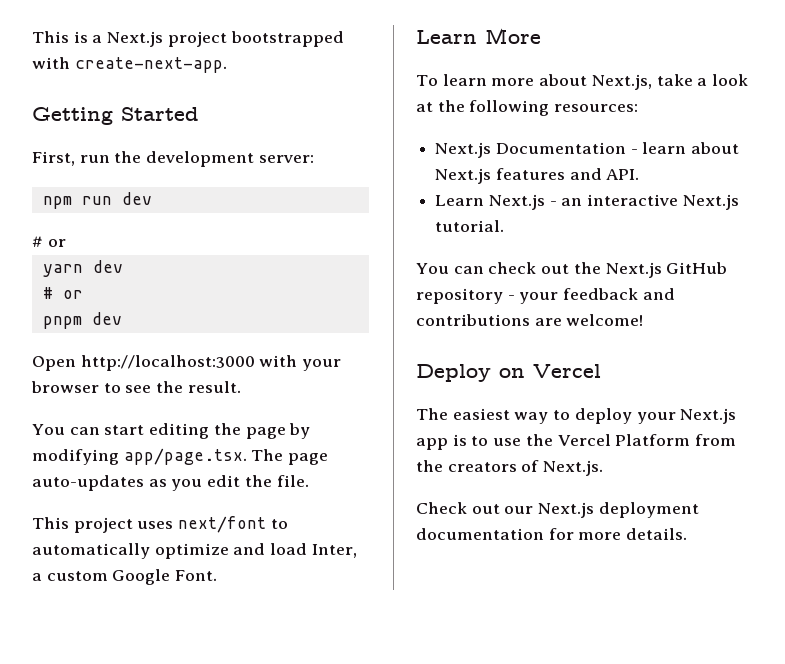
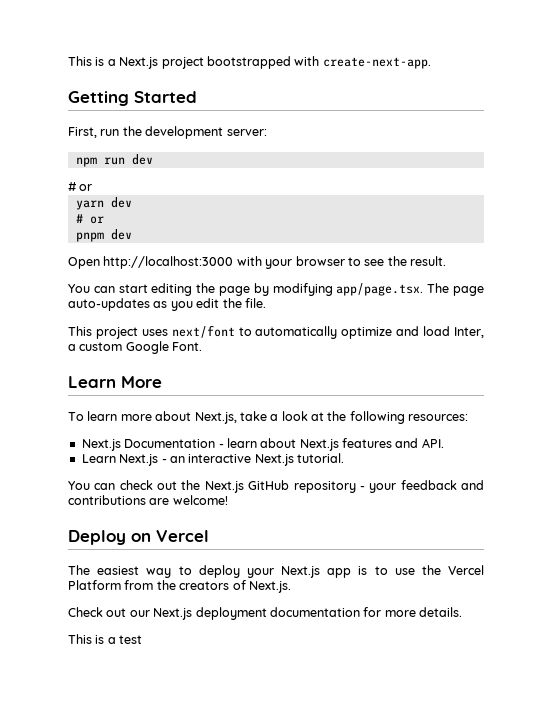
(688, 534) none -> [68,634,143,644] // This is a test

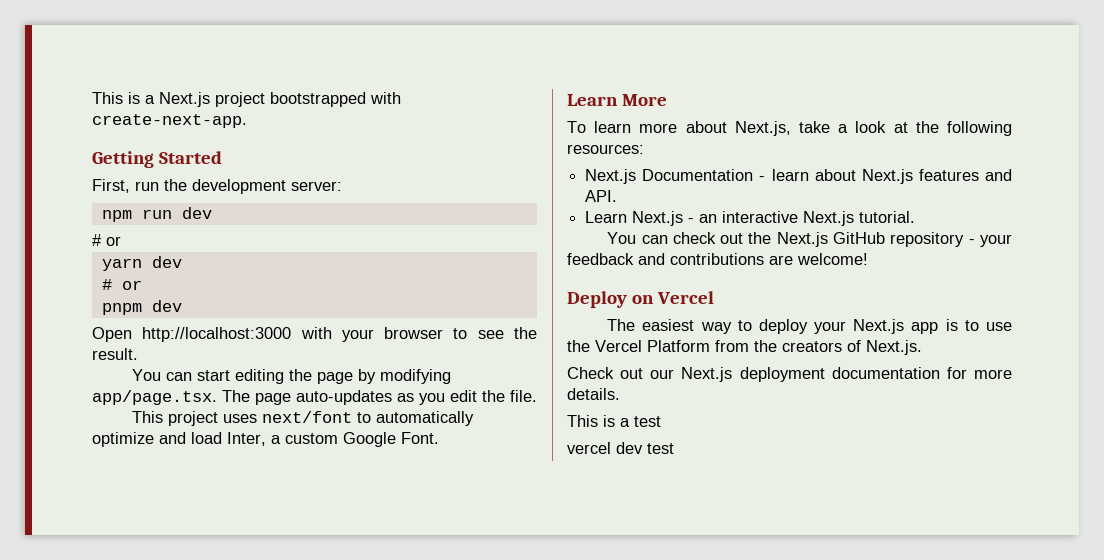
(143, 639) none -> [567,442,674,454] // vercel dev test

